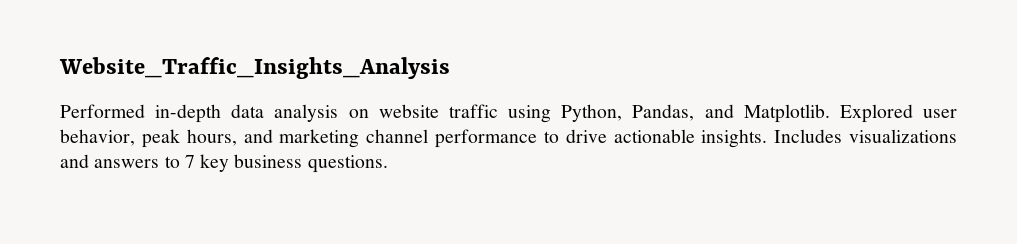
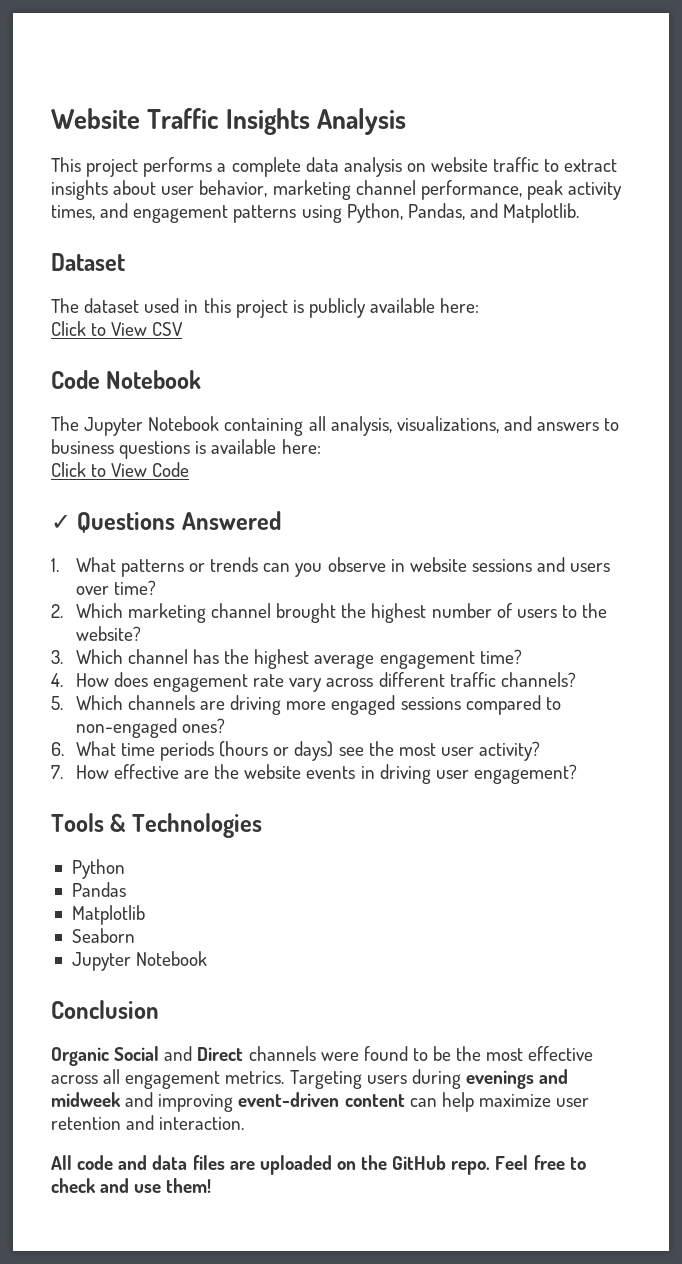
[59,57,450,79] [60,104,222,123] Website_Traffic_Insights_Analysis // Performed in-depth -> [51,108,407,135] [51,157,301,177] Website Traffic Insights Analysis // This project performs a complete
(498, 111) none -> [544,159,618,172] [51,180,623,200] [51,203,297,223] to extract insights about user behavior, marketing channel performance, peak activity times, and engagement patterns
[839,104,957,123] [60,129,957,148] [60,154,388,173] Explored user behavior, peak hours, and marketing channel performance to drive actionable insights. Includes visualizations and answers to 7 key business questions. -> [51,253,125,271] [51,298,480,318] [51,321,184,336] [51,370,202,389] [51,416,620,436] [51,439,321,459] [51,462,190,477] [51,511,281,533] [51,557,611,577] [75,580,156,595] [51,603,608,623] [75,626,141,641] [51,649,522,669] [51,672,576,692] [51,695,561,715] [75,718,225,738] [51,741,541,761] [51,764,578,784] [51,813,262,838] [71,859,125,879] [71,882,126,897] [71,905,145,925] [71,928,135,943] [71,951,208,971] [51,1000,159,1019] [51,1046,594,1066] [51,1069,569,1089] [51,1092,590,1112] [51,1115,245,1130] [51,1155,586,1175] [51,1178,212,1193] // Dataset // The dataset used in this project is publicly available here: // Click to View CSV // Code Notebook // The Jupyter Notebook containing all analysis, visualizations, and answers to business questions is available here: // Click to View Code // ✓ Questions Answered // 1. What patterns or trends can you observe in website sessions and users over time? // 2. Which marketing channel brought the highest number of users to the website? // 3. Which channel has the highest average engagement time? // 4. How does engagement rate vary across different traffic channels? // 5. Which channels are driving more engaged sessions compared to non-engaged ones? // 6. What time periods (hours or days) see the most user activity? // 7. How effective are the website events in driving user engagement? // Tools & Technologies // Python // Pandas // Matplotlib // Seaborn // Jupyter Notebook // Conclusion // Organic Social and Direct channels were found to be the most effective across all engagement metrics. Targeting users during evenings and midweek and improving event-driven content can help maximize user retention and interaction. // All code and data files are uploaded on the GitHub repo. Feel free to check and use them!

